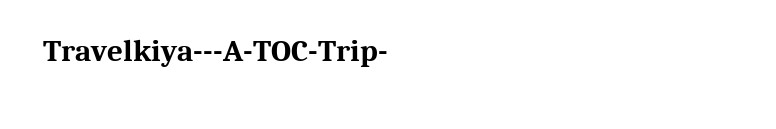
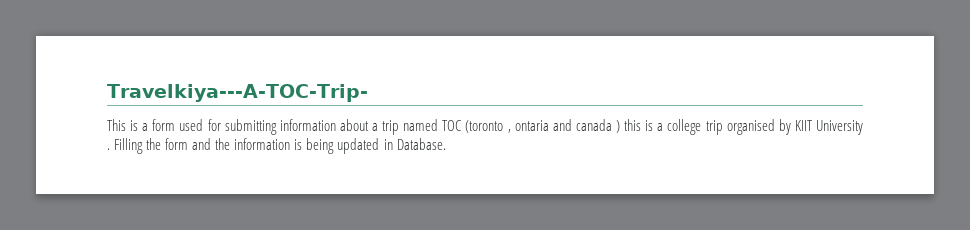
(388, 53) none -> [107,119,863,135] [107,138,446,154] // This is a form used for submitting information about a trip named TOC (toronto , ontaria and canada ) this is a college trip organised by KIIT University . Filling the form and the information is being updated in Database.

